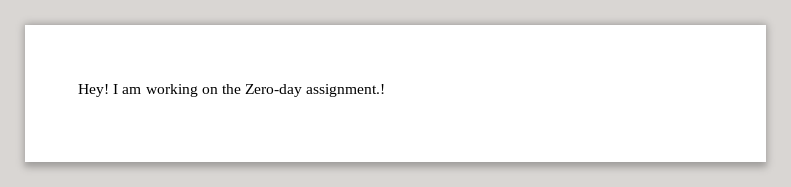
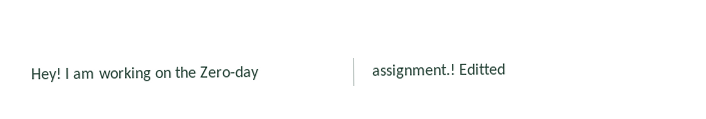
(386, 90) none -> [459,63,507,75] Editted

